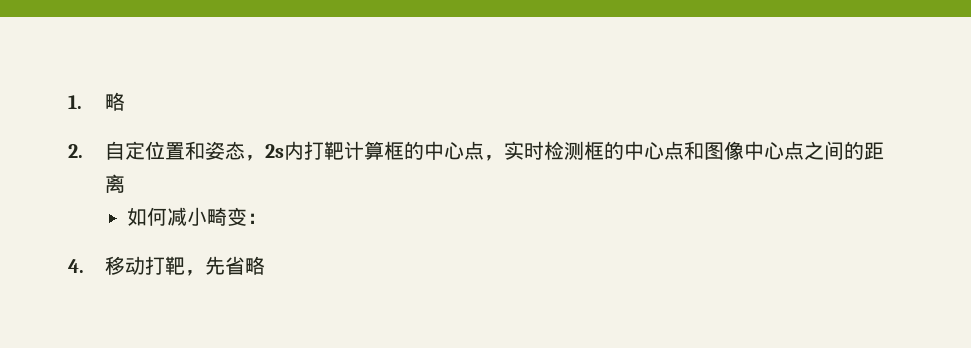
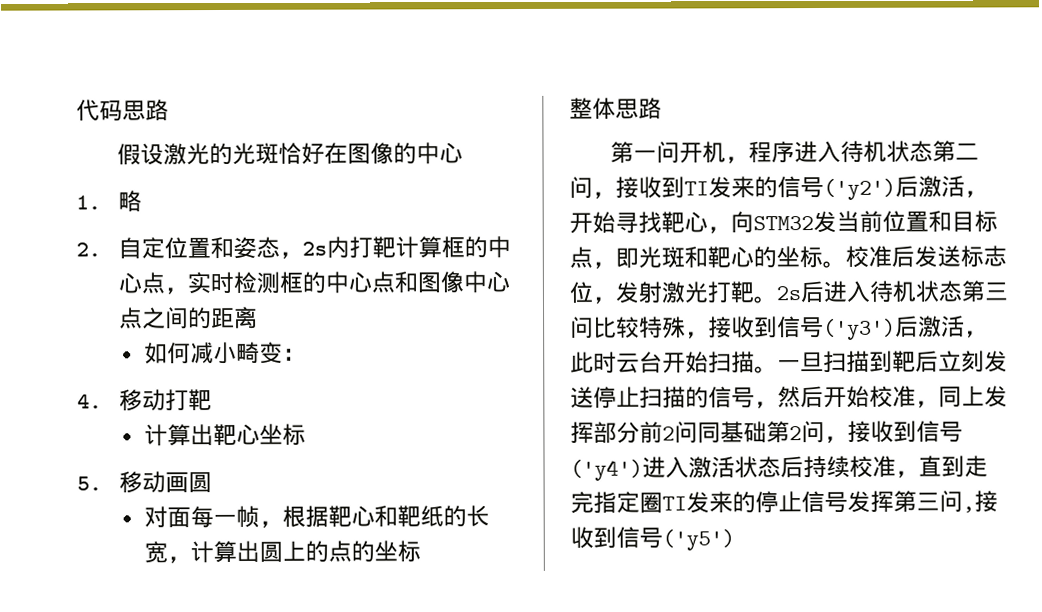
(68, 102) none -> [76,99,169,122] [116,142,463,166] 代码思路 // 假设激光的光斑恰好在图像的中心 //
[184,256,265,276] ，先省略 -> [144,423,307,447] [77,471,212,494] [144,505,491,529] [144,540,422,564] [569,97,662,120] [609,140,979,164] [569,175,988,200] [569,210,998,234] [569,245,1007,269] [569,280,1008,304] [570,315,988,340] [570,350,1008,374] [570,385,1008,409] [570,420,963,444] [570,455,988,481] [570,490,998,514] [570,526,735,551] // 计算出靶心坐标 // 5.移动画圆 // 对面每一帧，根据靶心和靶纸的长宽，计算出圆上的点的坐标 // 整体思路 // 第一问开机，程序进入待机状态第二问，接收到TI发来的信号('y2')后激活，开始寻找靶心，向STM32发当前位置和目标点，即光斑和靶心的坐标。校准后发送标志位，发射激光打靶。2s后进入待机状态第三问比较特殊，接收到信号('y3')后激活，此时云台开始扫描。一旦扫描到靶后立刻发送停止扫描的信号，然后开始校准，同上发挥部分前2问同基础第2问，接收到信号('y4')进入激活状态后持续校准，直到走完指定圈TI发来的停止信号发挥第三问,接收到信号('y5')

